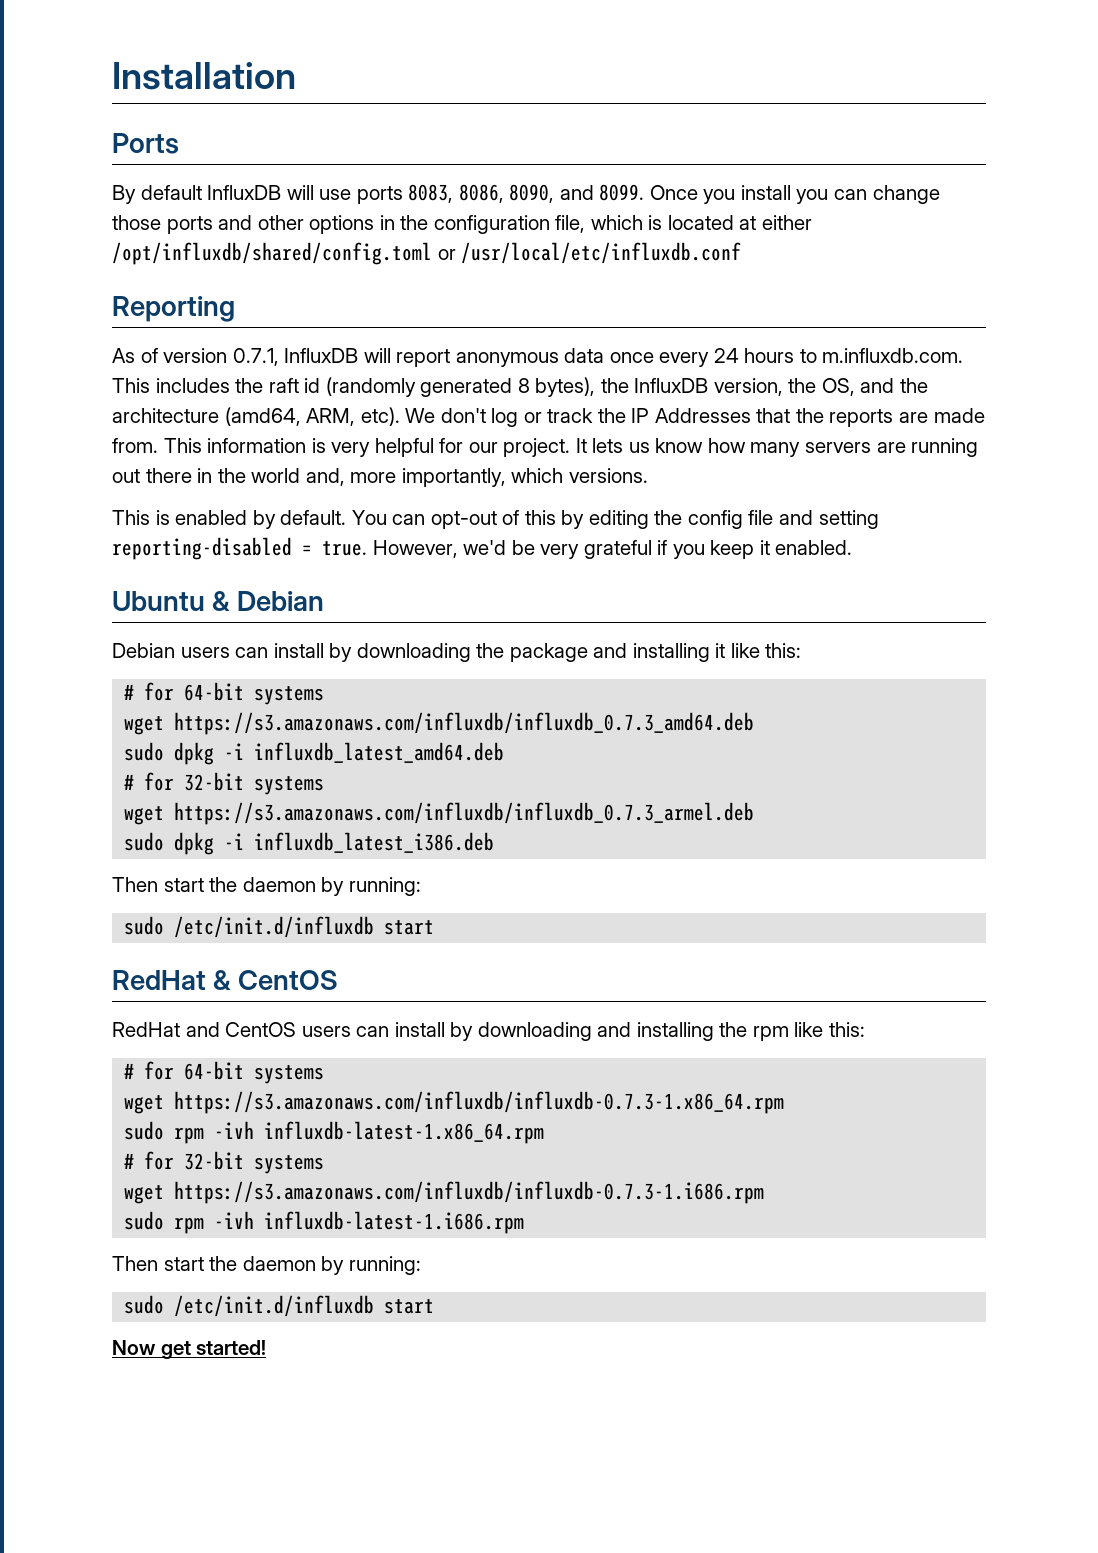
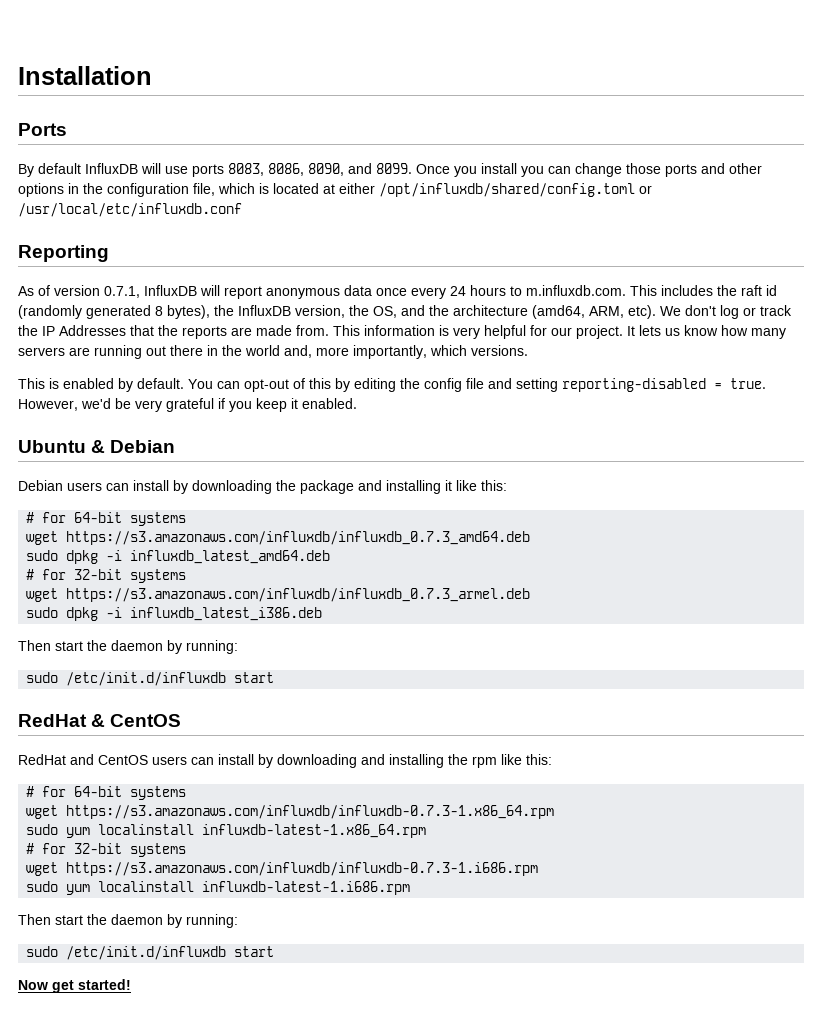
[174,1121,255,1144] rpm -ivh -> [66,824,195,838] yum localinstall
[174,1211,255,1234] rpm -ivh -> [66,881,195,895] yum localinstall

